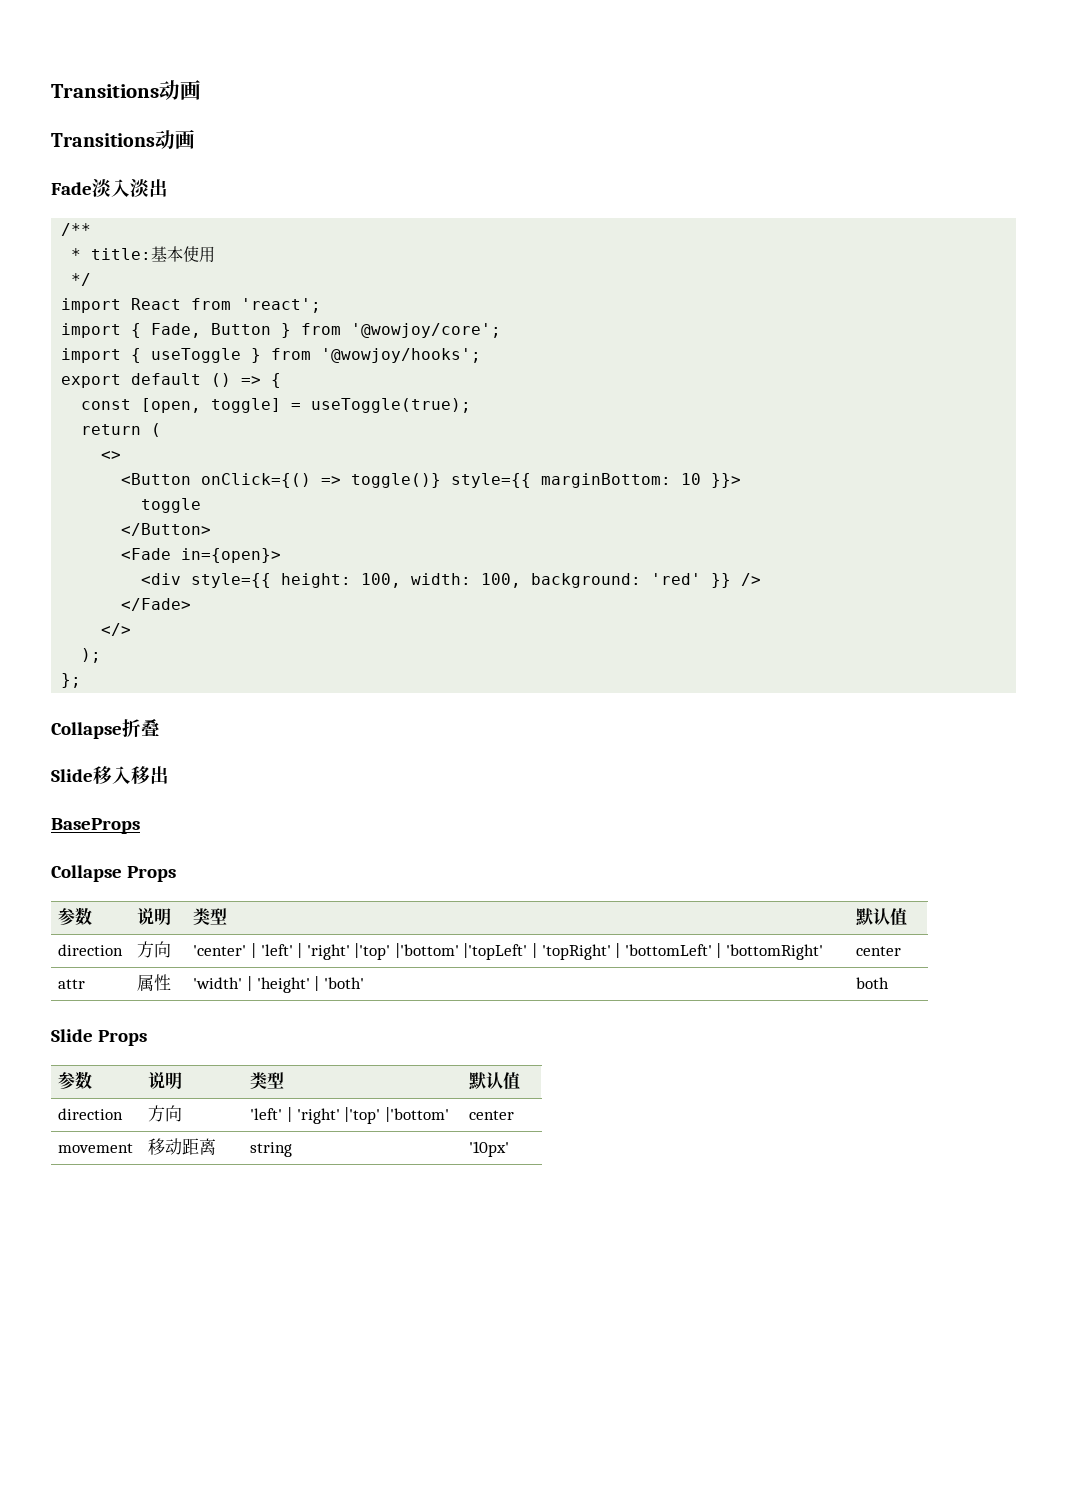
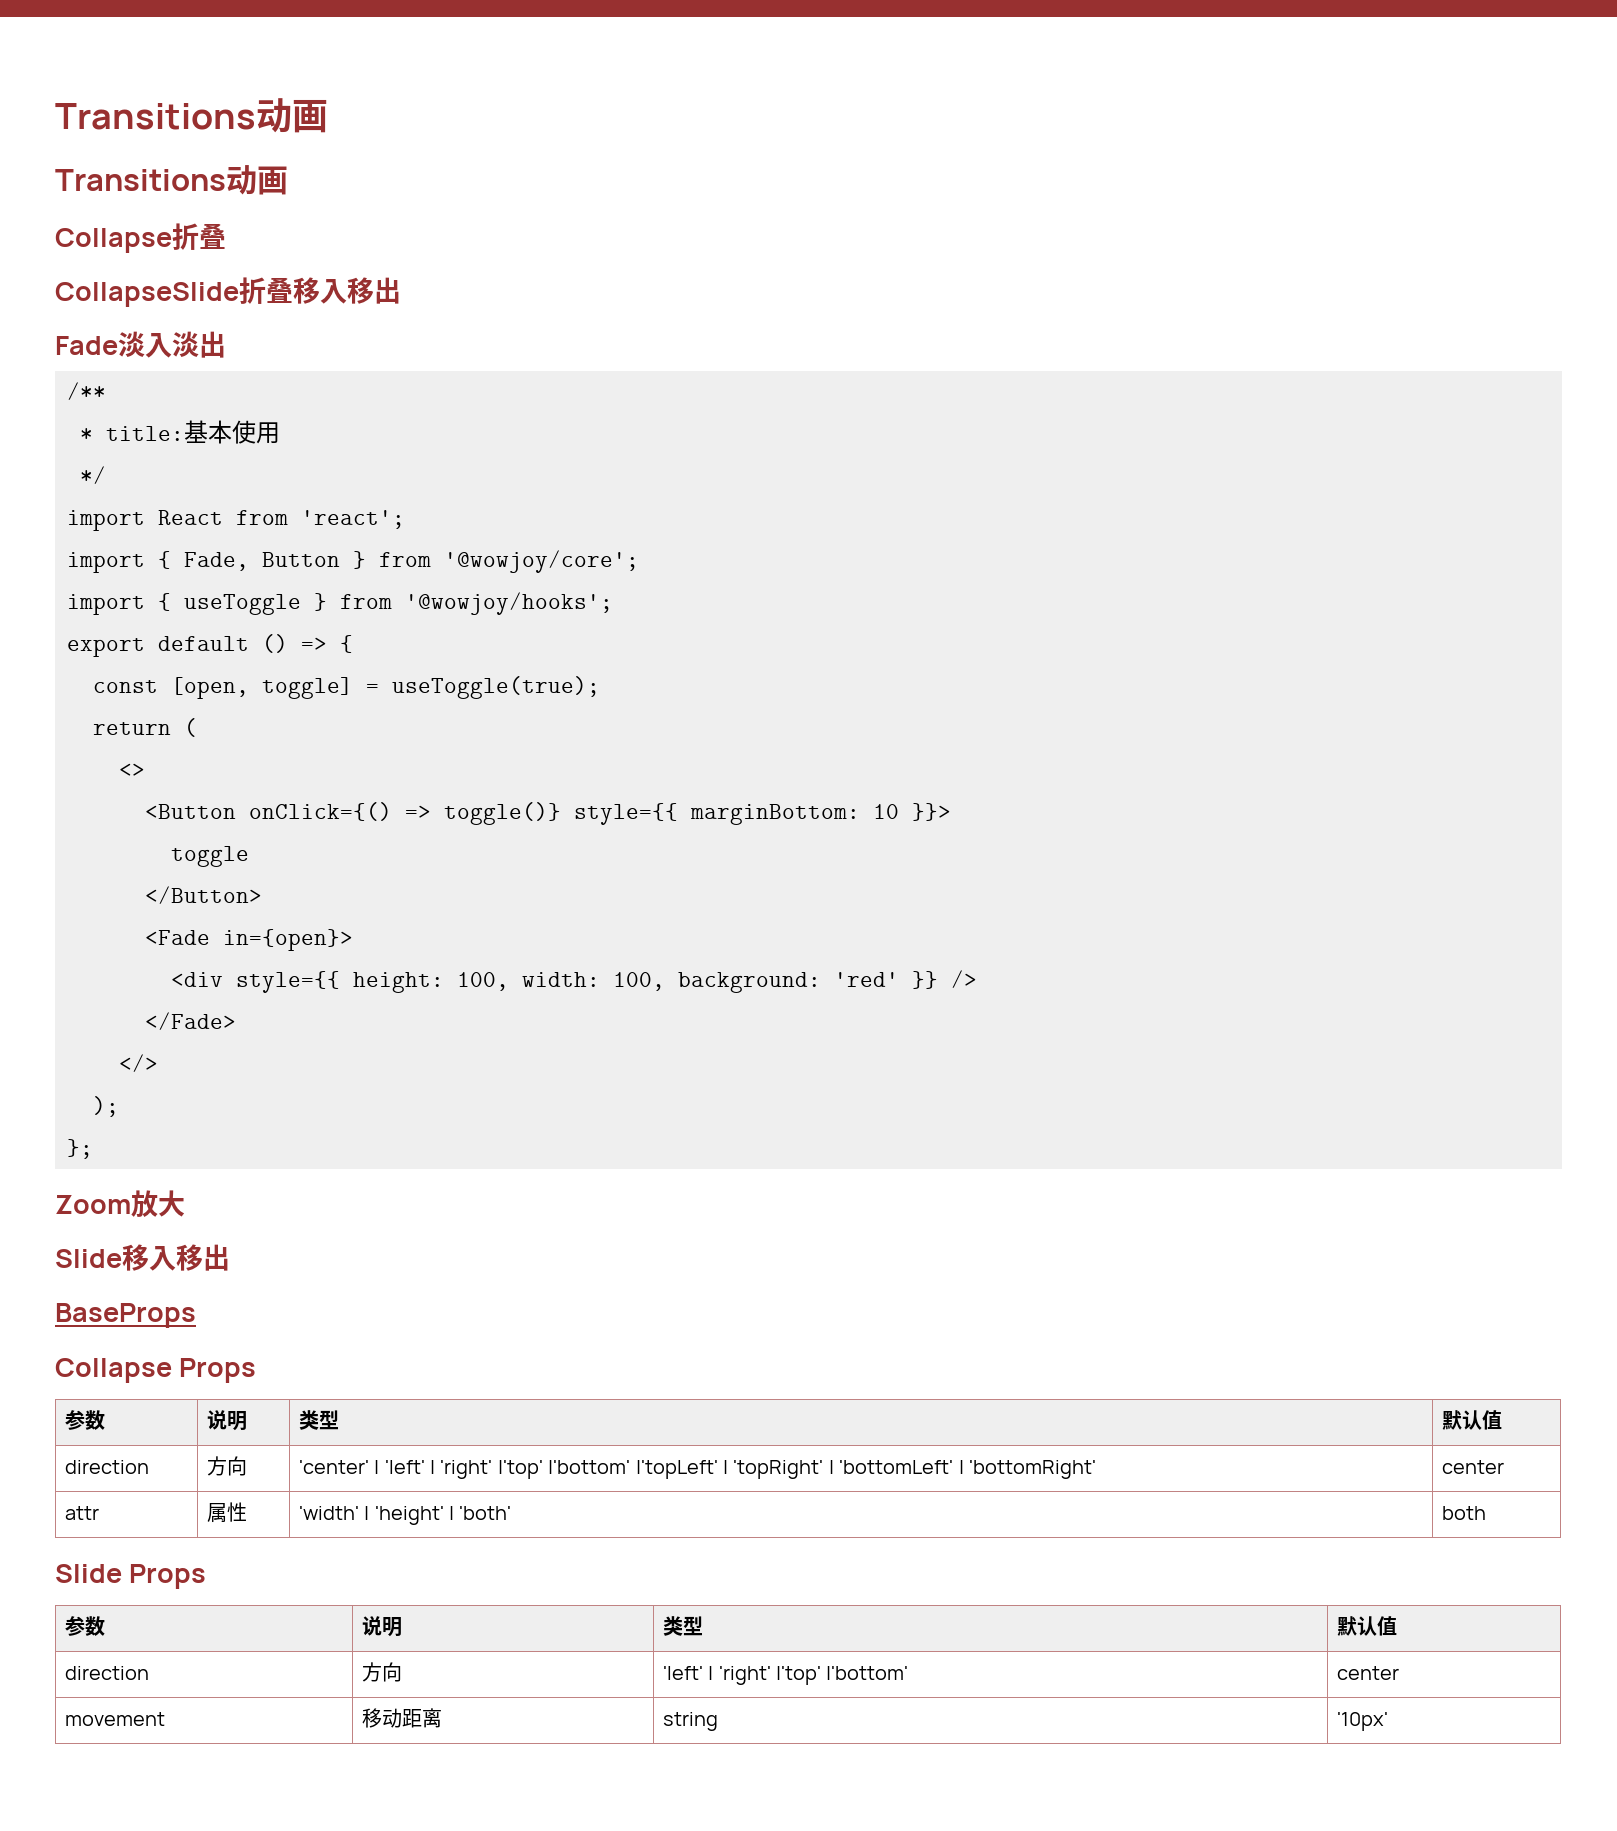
(195, 139) none -> [55,223,226,253] [55,277,401,307] // Collapse折叠 // CollapseSlide折叠移入移出
[51,718,160,739] Collapse折叠 -> [55,1190,185,1217] Zoom放大

